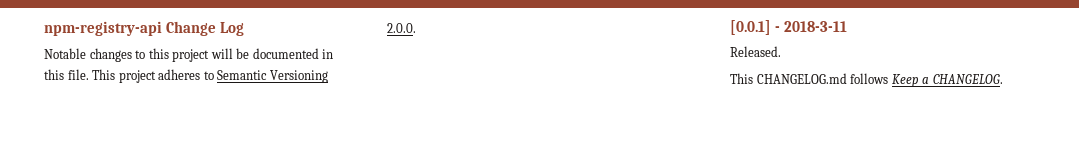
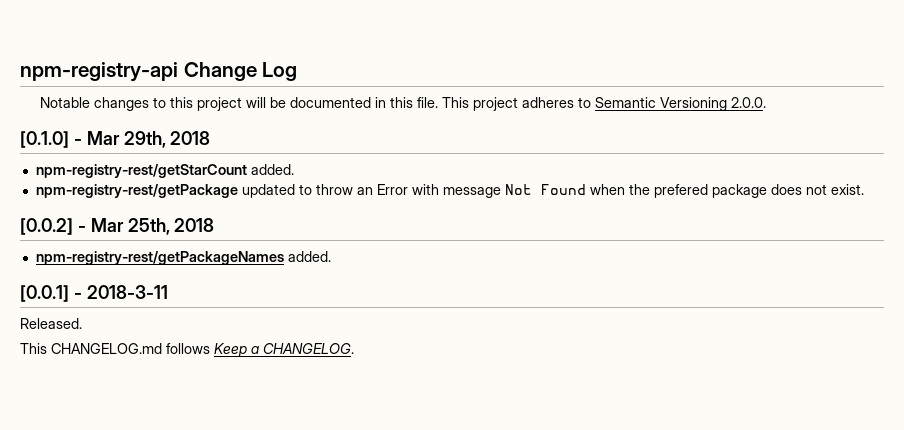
(416, 28) none -> [20,131,211,148] [35,164,294,178] [35,184,864,198] [20,218,215,235] [35,251,331,265] // [0.1.0] - Mar 29th, 2018 // npm-registry-rest/getStarCount added. // npm-registry-rest/getPackage updated to throw an Error with message Not Found when the prefered package does not exist. // [0.0.2] - Mar 25th, 2018 // npm-registry-rest/getPackageNames added.

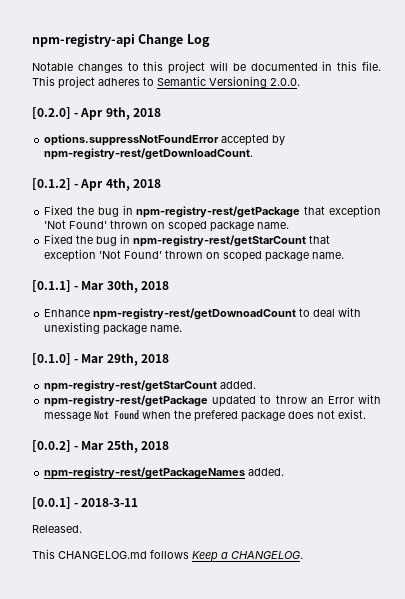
(766, 102) none -> [32,107,161,120] [44,134,286,146] [44,148,254,160] [32,178,161,191] [44,205,381,218] [44,220,290,232] [44,234,331,247] [44,249,345,262] [32,280,169,293] [44,307,362,320] [44,322,183,335] // [0.2.0] - Apr 9th, 2018 // options.suppressNotFoundError accepted by npm-registry-rest/getDownloadCount. // [0.1.2] - Apr 4th, 2018 // Fixed the bug in npm-registry-rest/getPackage that exception 'Not Found' thrown on scoped package name. // Fixed the bug in npm-registry-rest/getStarCount that exception 'Not Found' thrown on scoped package name. // [0.1.1] - Mar 30th, 2018 // Enhance npm-registry-rest/getDownoadCount to deal with unexisting package name.

